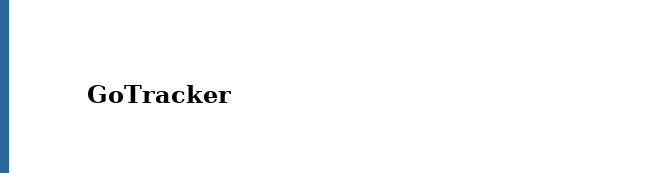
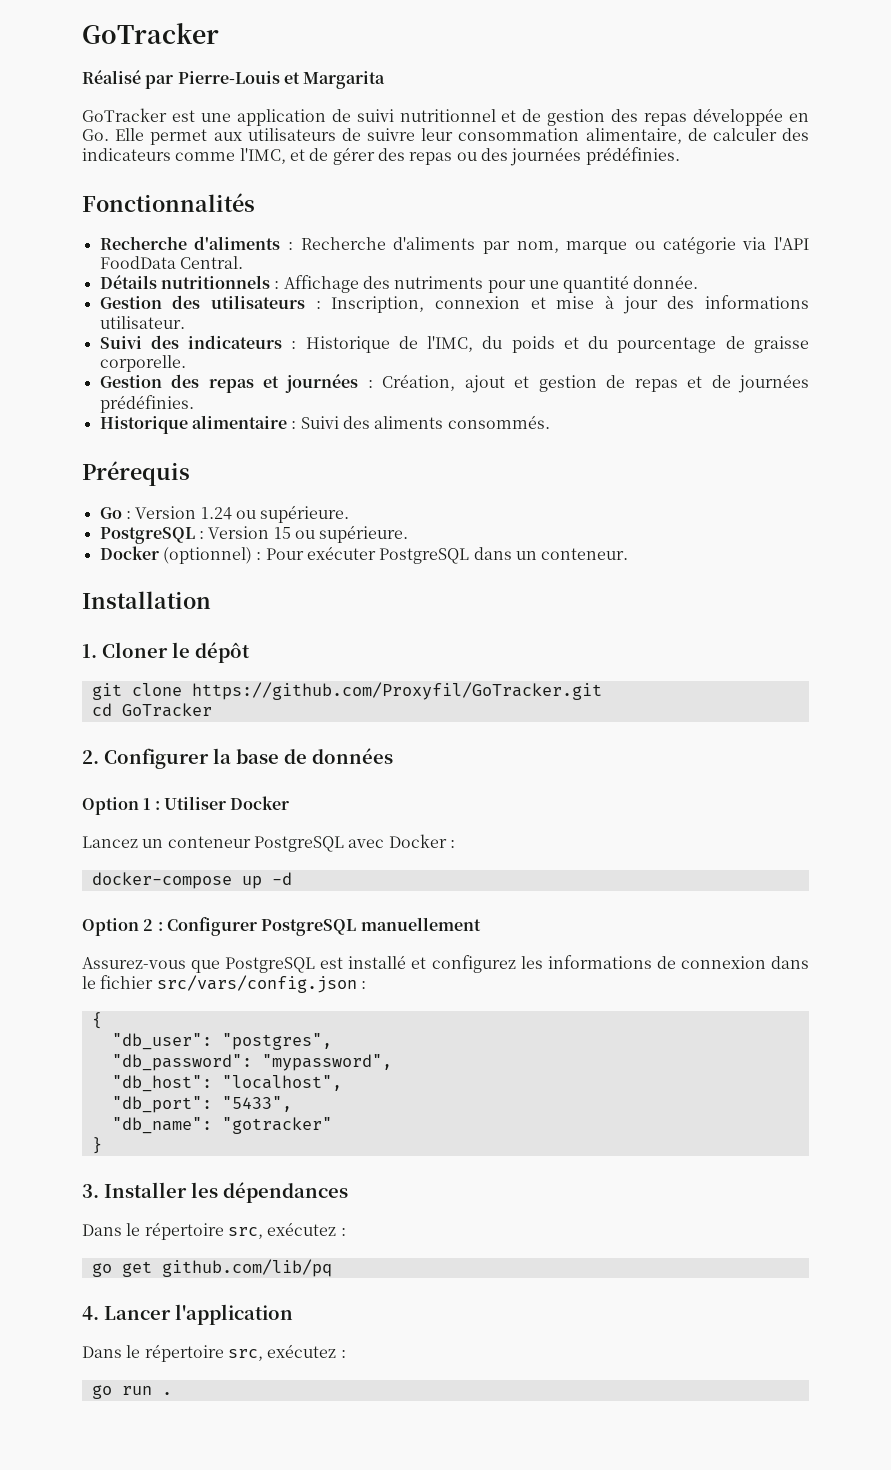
[87,85,231,103] GoTracker -> [82,23,219,44] [82,70,386,89] [82,108,809,126] [82,128,809,145] [82,147,680,166] [82,193,255,212] [99,236,809,254] [99,256,243,269] [99,275,699,293] [99,295,809,314] [99,316,185,329] [99,335,809,353] [99,355,186,372] [99,374,809,393] [99,395,194,413] [99,415,550,434] [82,461,190,486] [99,505,350,523] [99,525,409,544] [99,546,629,564] [82,591,211,609] [82,642,250,663] [91,682,602,700] [91,703,212,717] [82,748,393,769] [82,796,290,815] [82,834,455,852] [91,872,292,889] [82,917,481,936] [82,955,809,973] [82,975,366,993] [91,1012,102,1029] [111,1033,332,1050] [111,1054,392,1071] [111,1075,342,1092] [111,1096,292,1113] [111,1117,332,1134] [91,1137,102,1154] [82,1182,348,1203] [82,1222,346,1240] [91,1259,332,1277] [82,1304,293,1325] [82,1344,346,1362] [91,1385,172,1399] GoTracker // Réalisé par Pierre-Louis et Margarita // GoTracker est une application de suivi nutritionnel et de gestion des repas développée en Go. Elle permet aux utilisateurs de suivre leur consommation alimentaire, de calculer des indicateurs comme l'IMC, et de gérer des repas ou des journées prédéfinies. // Fonctionnalités // Recherche d'aliments : Recherche d'aliments par nom, marque ou catégorie via l'API FoodData Central. // Détails nutritionnels : Affichage des nutriments pour une quantité donnée. // Gestion des utilisateurs : Inscription, connexion et mise à jour des informations utilisateur. // Suivi des indicateurs : Historique de l'IMC, du poids et du pourcentage de graisse corporelle. // Gestion des repas et journées : Création, ajout et gestion de repas et de journées prédéfinies. // Historique alimentaire : Suivi des aliments consommés. // Prérequis // Go : Version 1.24 ou supérieure. // PostgreSQL : Version 15 ou supérieure. // Docker (optionnel) : Pour exécuter PostgreSQL dans un conteneur. // Installation // 1. Cloner le dépôt // git clone https://github.com/Proxyfil/GoTracker.git // cd GoTracker // 2. Configurer la base de données // Option 1 : Utiliser Docker // Lancez un conteneur PostgreSQL avec Docker : // docker-compose up -d // Option 2 : Configurer PostgreSQL manuellement // Assurez-vous que PostgreSQL est installé et configurez les informations de connexion dans le fichier src/vars/config.json : // { // "db_user": "postgres", // "db_password": "mypassword", // "db_host": "localhost", // "db_port": "5433", // "db_name": "gotracker" // } // 3. Installer les dépendances // Dans le répertoire src, exécutez : // go get github.com/lib/pq // 4. Lancer l'application // Dans le répertoire src, exécutez : // go run .

